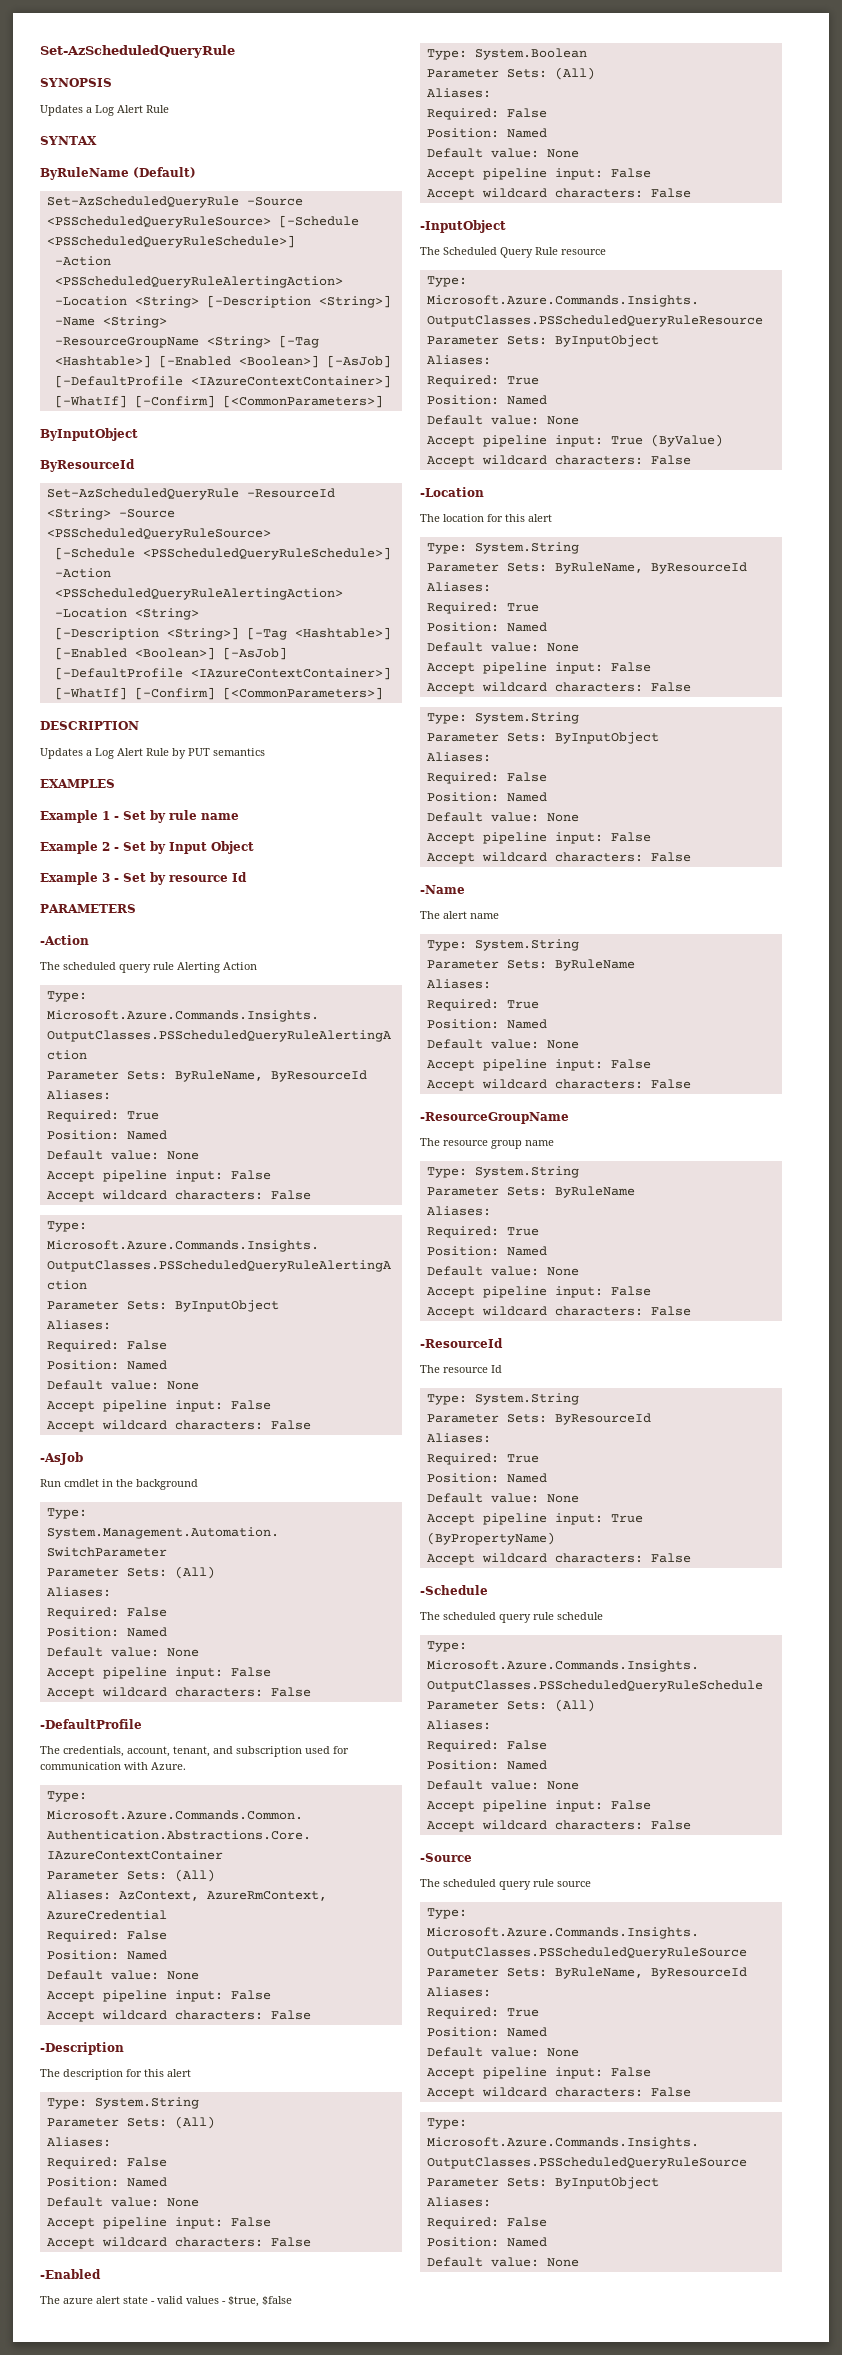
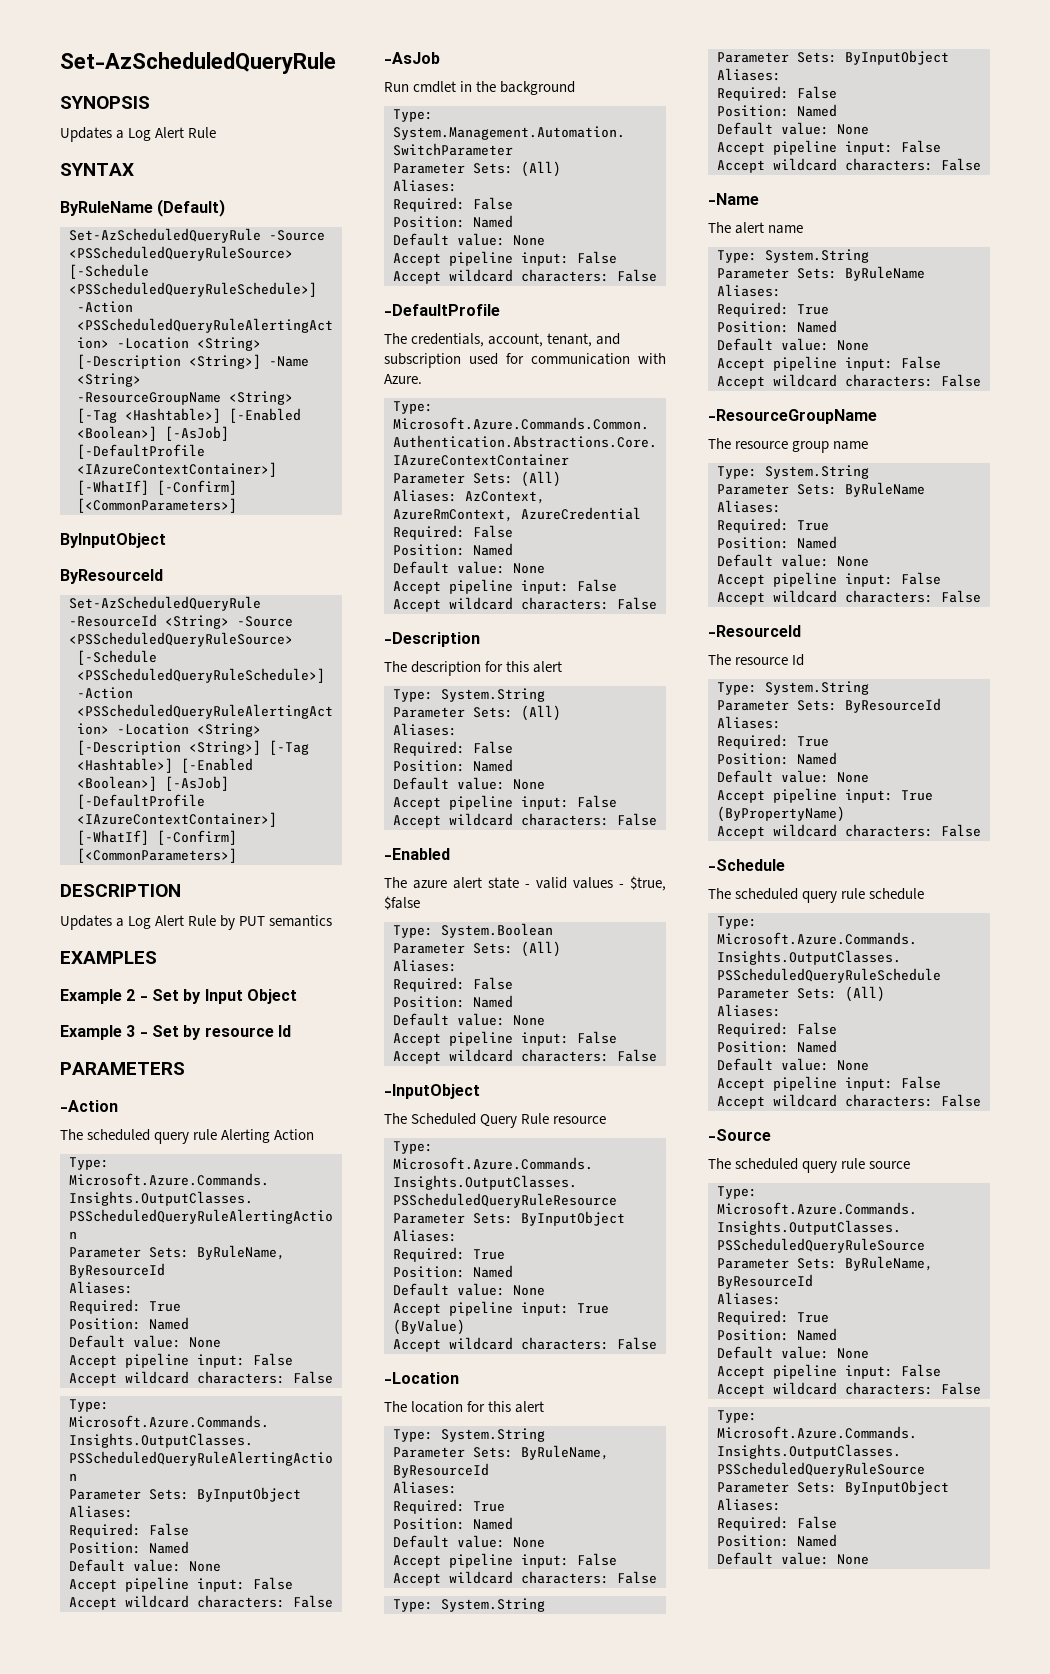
[40,810,239,823] // Example 1 - Set by rule name -> (157, 957) none

